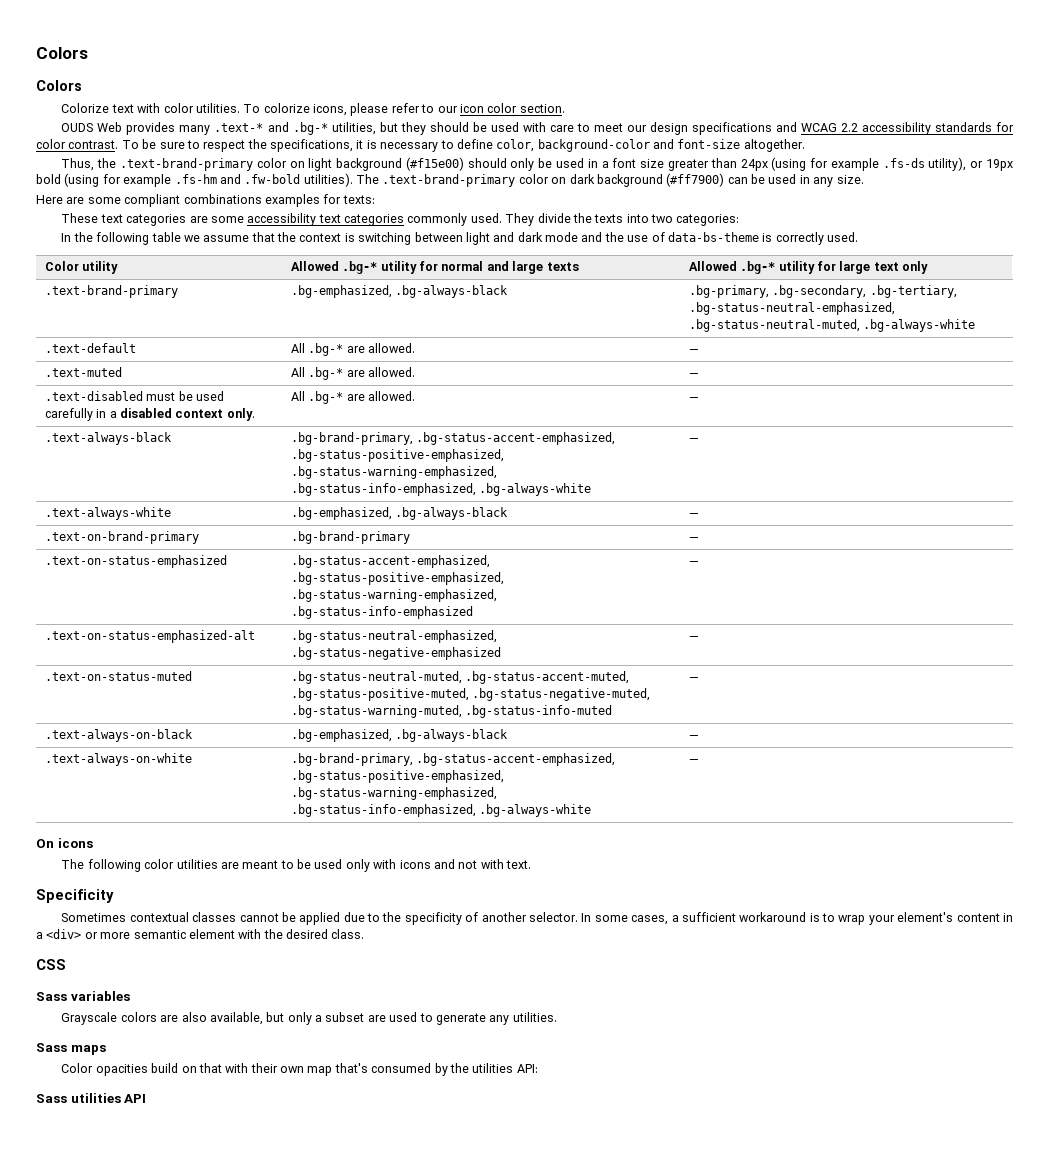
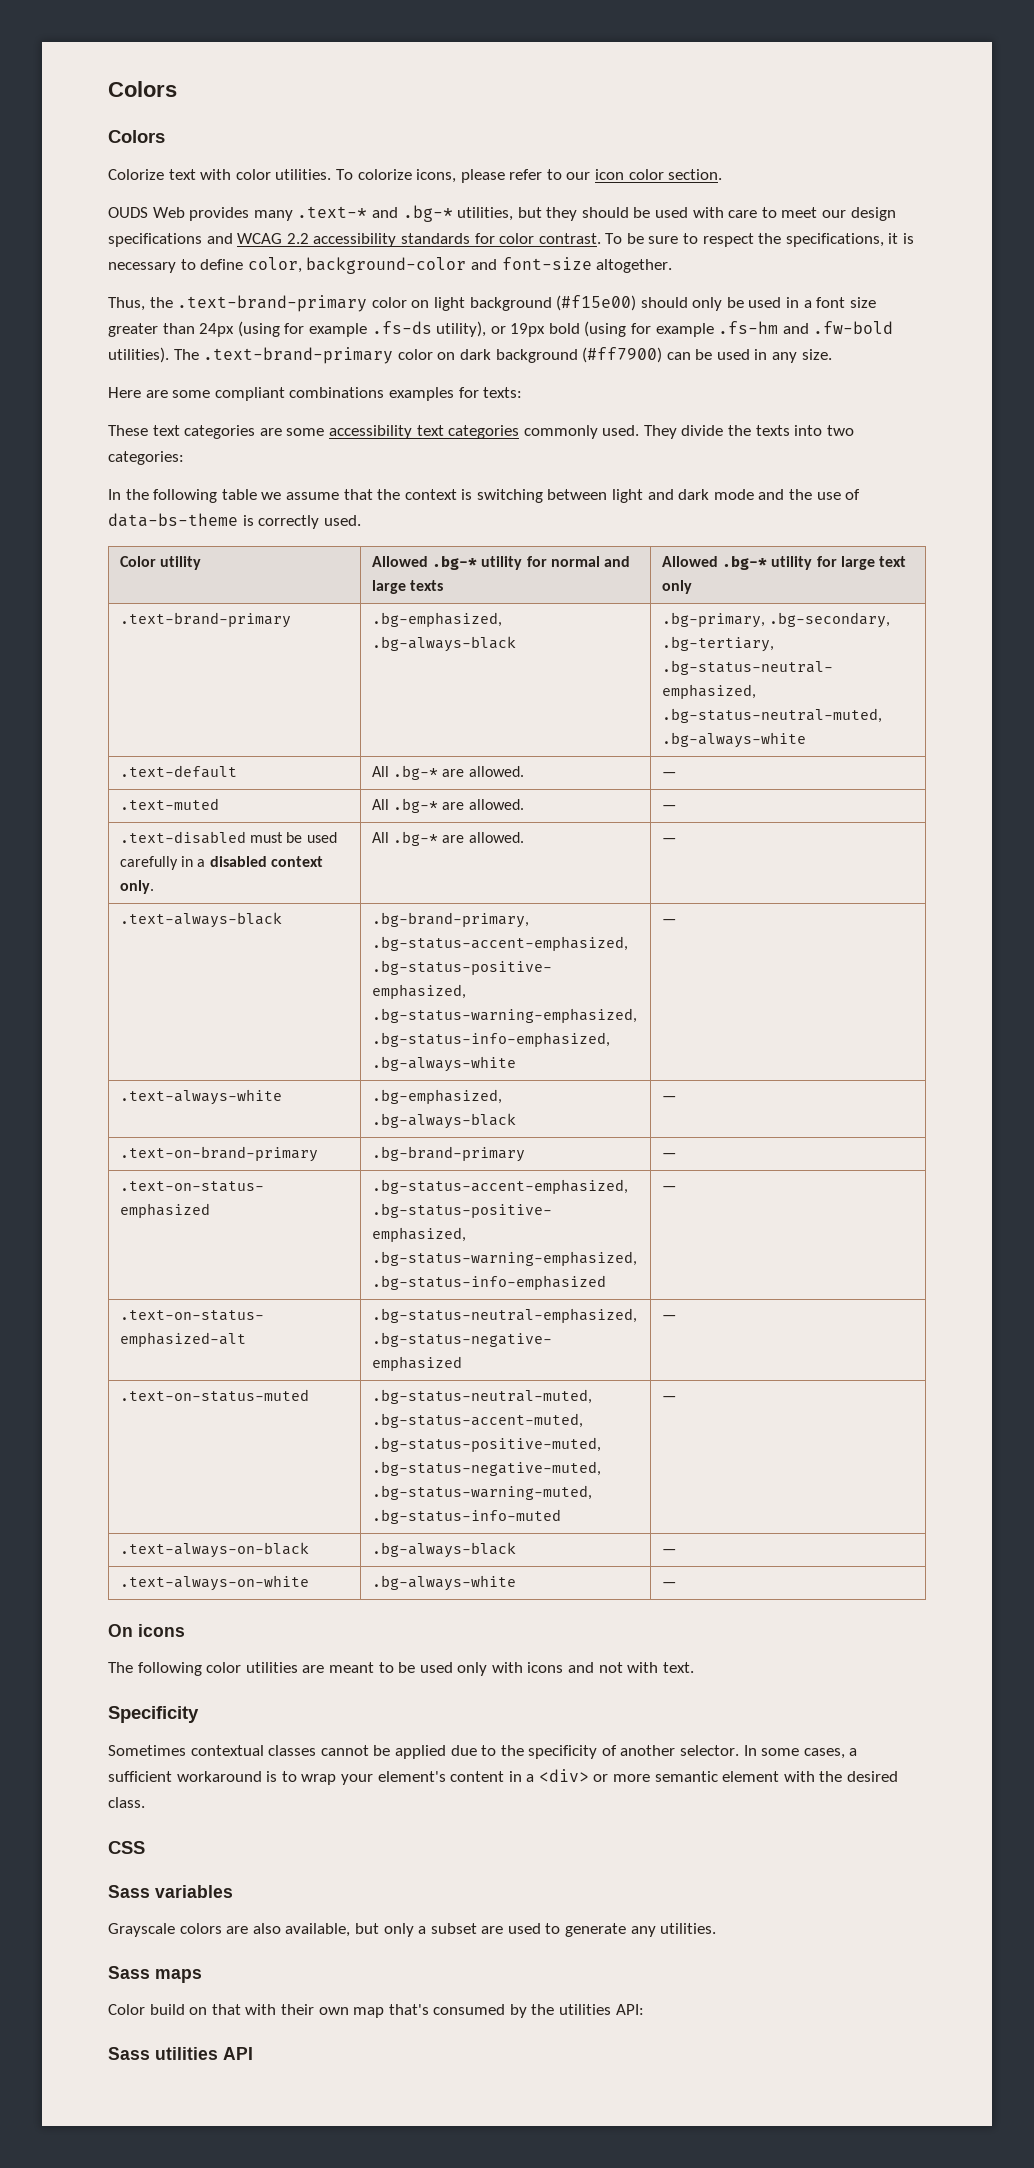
[290,729,392,742] .bg-emphasized, -> (309, 1550) none
[290,753,616,766] [290,770,504,783] [290,787,497,800] [290,804,476,817] .bg-brand-primary, .bg-status-accent-emphasized, .bg-status-positive-emphasized, .bg-status-warning-emphasized, .bg-status-info-emphasized, -> (309, 1583) none
[95,1064,148,1076] opacities -> (145, 2009) none

